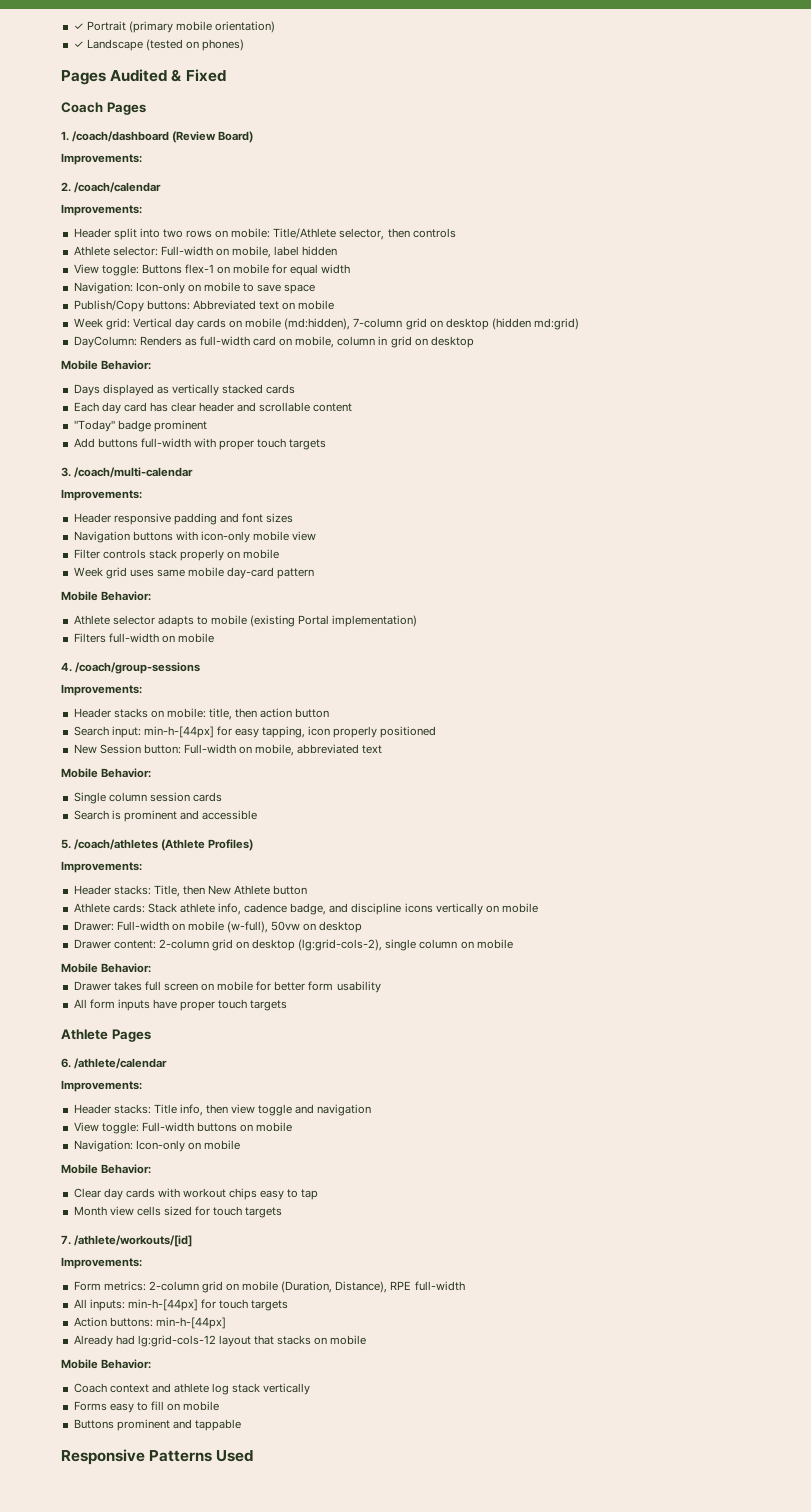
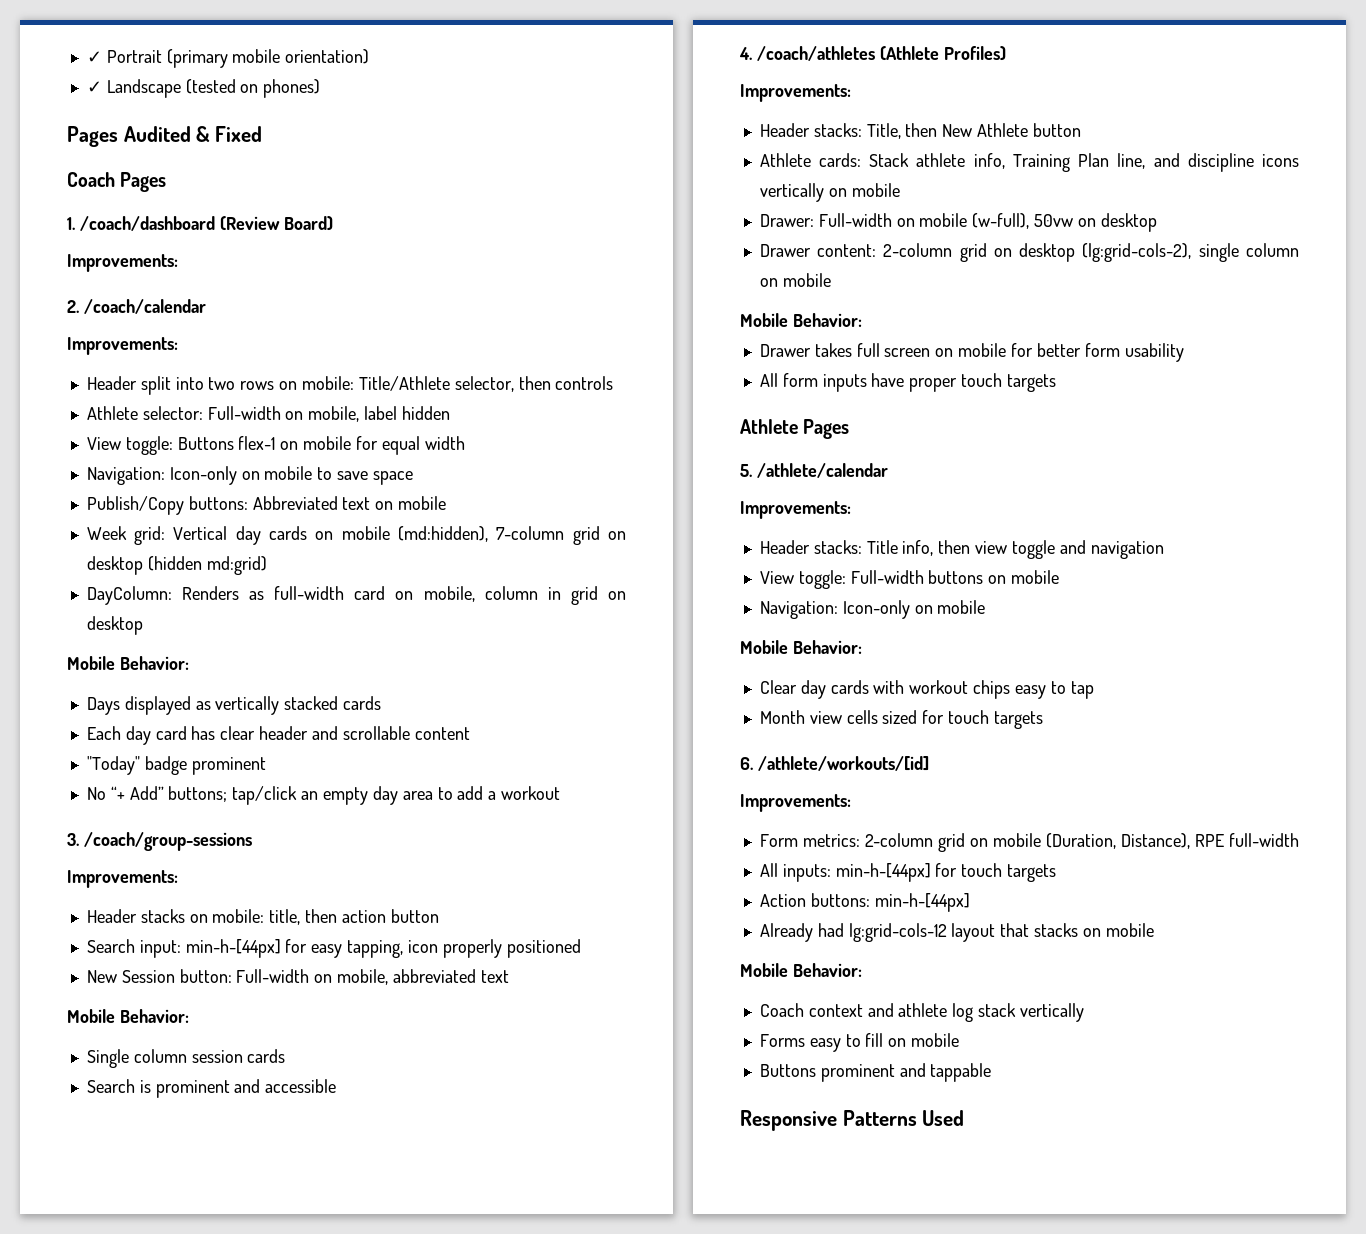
[73,438,327,450] [61,467,194,478] [61,489,142,501] [73,513,294,525] [73,531,317,543] [73,549,280,561] [73,567,315,579] [61,591,152,601] [73,615,418,627] [73,633,214,643] [61,662,72,672] Add buttons full-width with proper touch targets // 3. /coach/multi-calendar // Improvements: // Header responsive padding and font sizes // Navigation buttons with icon-only mobile view // Filter controls stack properly on mobile // Week grid uses same mobile day-card pattern // Mobile Behavior: // Athlete selector adapts to mobile (existing Portal implementation) // Filters full-width on mobile // 4. -> [86,786,561,805] [67,833,79,846] No “+ Add” buttons; tap/click an empty day area to add a workout // 3.
[61,839,71,849] 5. -> [739,47,752,60] 4.
[244,903,327,915] cadence badge, -> [1012,153,1146,172] Training Plan line,
[61,1058,71,1068] 6. -> [740,464,752,477] 5.
[61,1235,71,1245] 7. -> [740,757,753,770] 6.

